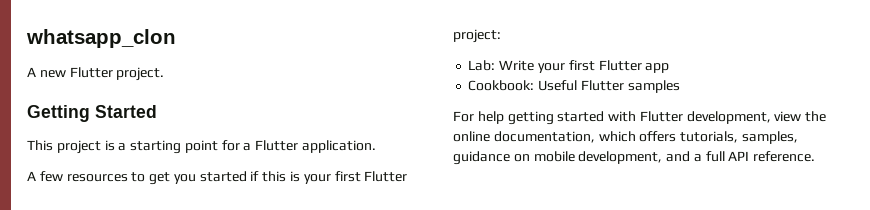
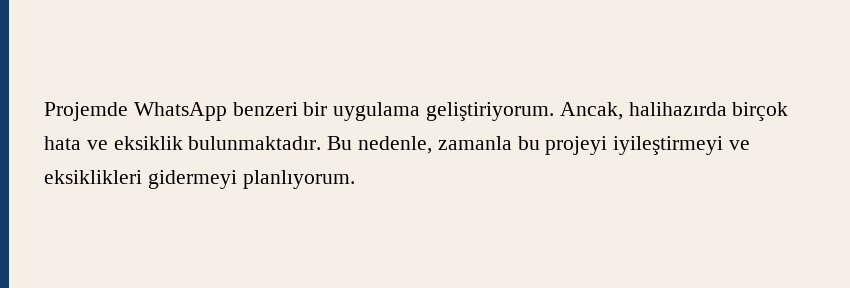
[26,29,176,48] [27,67,165,81] [27,105,157,122] [27,140,377,154] [27,171,408,185] [453,29,501,43] [468,60,670,73] [468,80,680,93] [453,111,827,125] [453,131,798,144] [453,151,816,165] whatsapp_clon // A new Flutter project. // Getting Started // This project is a starting point for a Flutter application. // A few resources to get you started if this is your first Flutter project: // Lab: Write your first Flutter app // Cookbook: Useful Flutter samples // For help getting started with Flutter development, view the online documentation, which offers tutorials, samples, guidance on mobile development, and a full API reference. -> [44,102,789,121] [44,136,751,155] [44,170,355,189] Projemde WhatsApp benzeri bir uygulama geliştiriyorum. Ancak, halihazırda birçok hata ve eksiklik bulunmaktadır. Bu nedenle, zamanla bu projeyi iyileştirmeyi ve eksiklikleri gidermeyi planlıyorum.

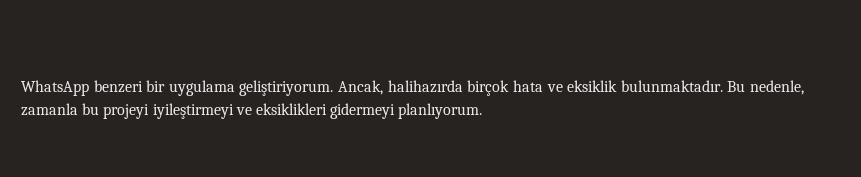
[44,102,128,121] Projemde -> (21, 88) none

